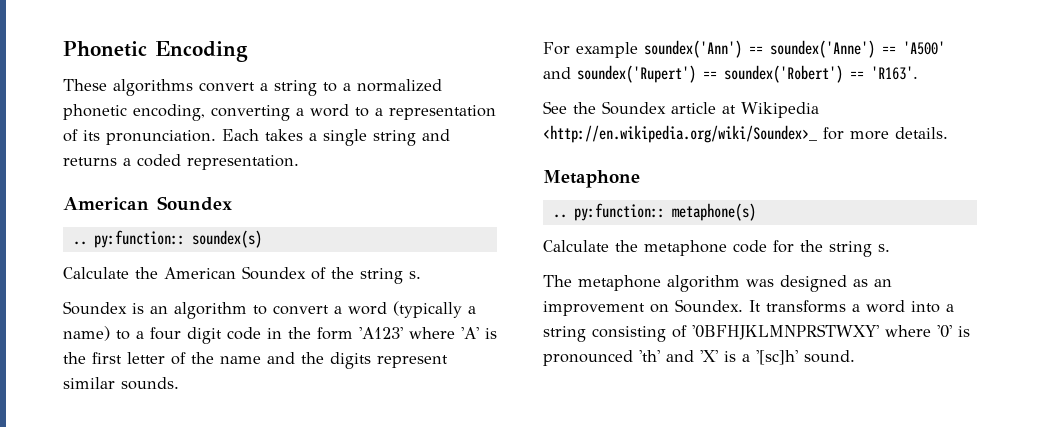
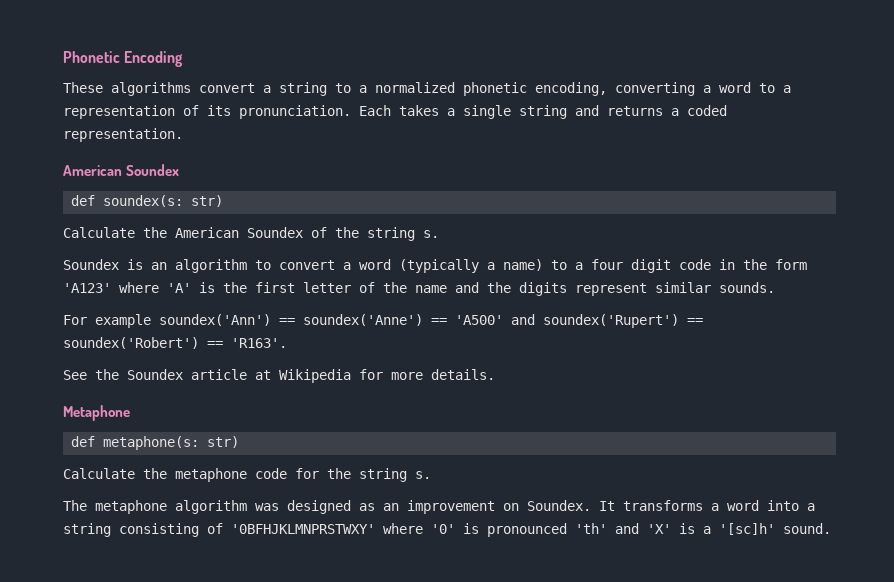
[72,230,262,248] .. py:function:: soundex(s) -> [71,195,224,207] def soundex(s: str)
[543,125,817,143] <http://en.wikipedia.org/wiki/Soundex>_ -> (351, 376) none
[552,203,756,221] .. py:function:: metaphone(s) -> [71,436,240,450] def metaphone(s: str)

